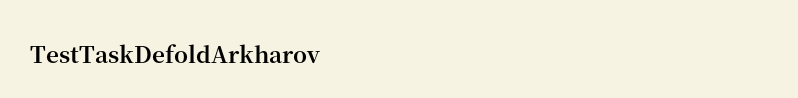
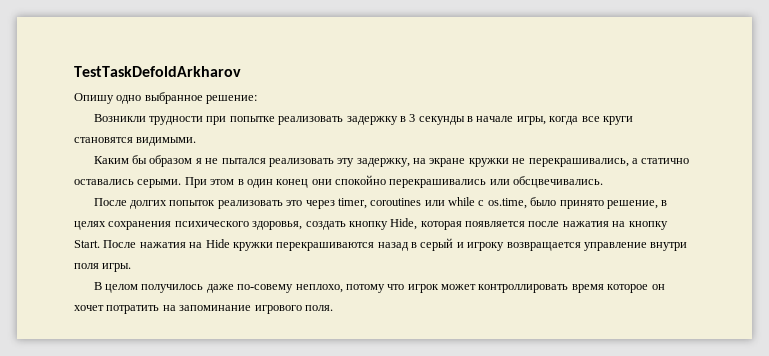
(320, 53) none -> [74,92,258,104] [93,114,633,125] [74,137,197,146] [93,155,690,167] [74,175,604,188] [93,197,668,209] [74,218,668,230] [74,238,688,251] [74,263,132,272] [93,282,665,293] [74,305,333,314] // Опишу одно выбранное решение: // Возникли трудности при попытке реализовать задержку в 3 секунды в начале игры, когда все круги становятся видимыми. // Каким бы образом я не пытался реализовать эту задержку, на экране кружки не перекрашивались, а статично оставались серыми. При этом в один конец они спокойно перекрашивались или обсцвечивались. // После долгих попыток реализовать это через timer, coroutines или while с os.time, было принято решение, в целях сохранения психического здоровья, создать кнопку Hide, которая появляется после нажатия на кнопку Start. После нажатия на Hide кружки перекрашиваются назад в серый и игроку возвращается управление внутри поля игры. // В целом получилось даже по-совему неплохо, потому что игрок может контроллировать время которое он хочет потратить на запоминание игрового поля.

